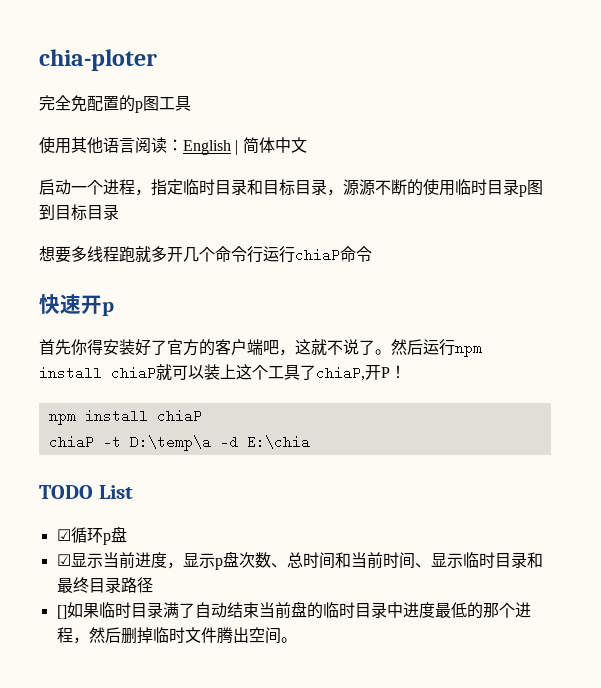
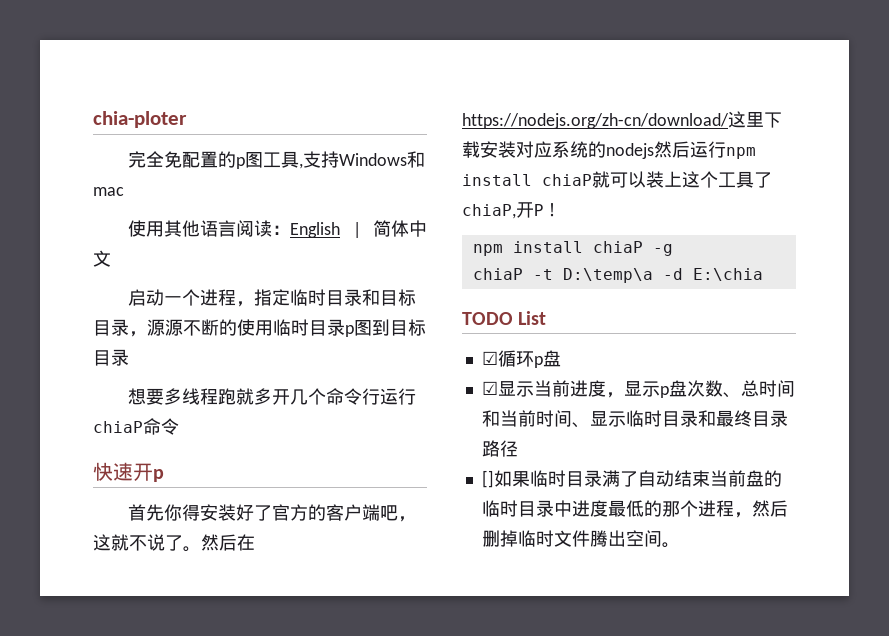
(191, 103) none -> [299,151,426,169] [93,187,124,196] ,支持Windows和mac
(423, 347) none -> [237,534,255,551] [462,111,782,129] [462,141,690,159] 在https://nodejs.org/zh-cn/download/这里下载安装对应系统的nodejs然后
(202, 416) none -> [652,244,673,256] -g

